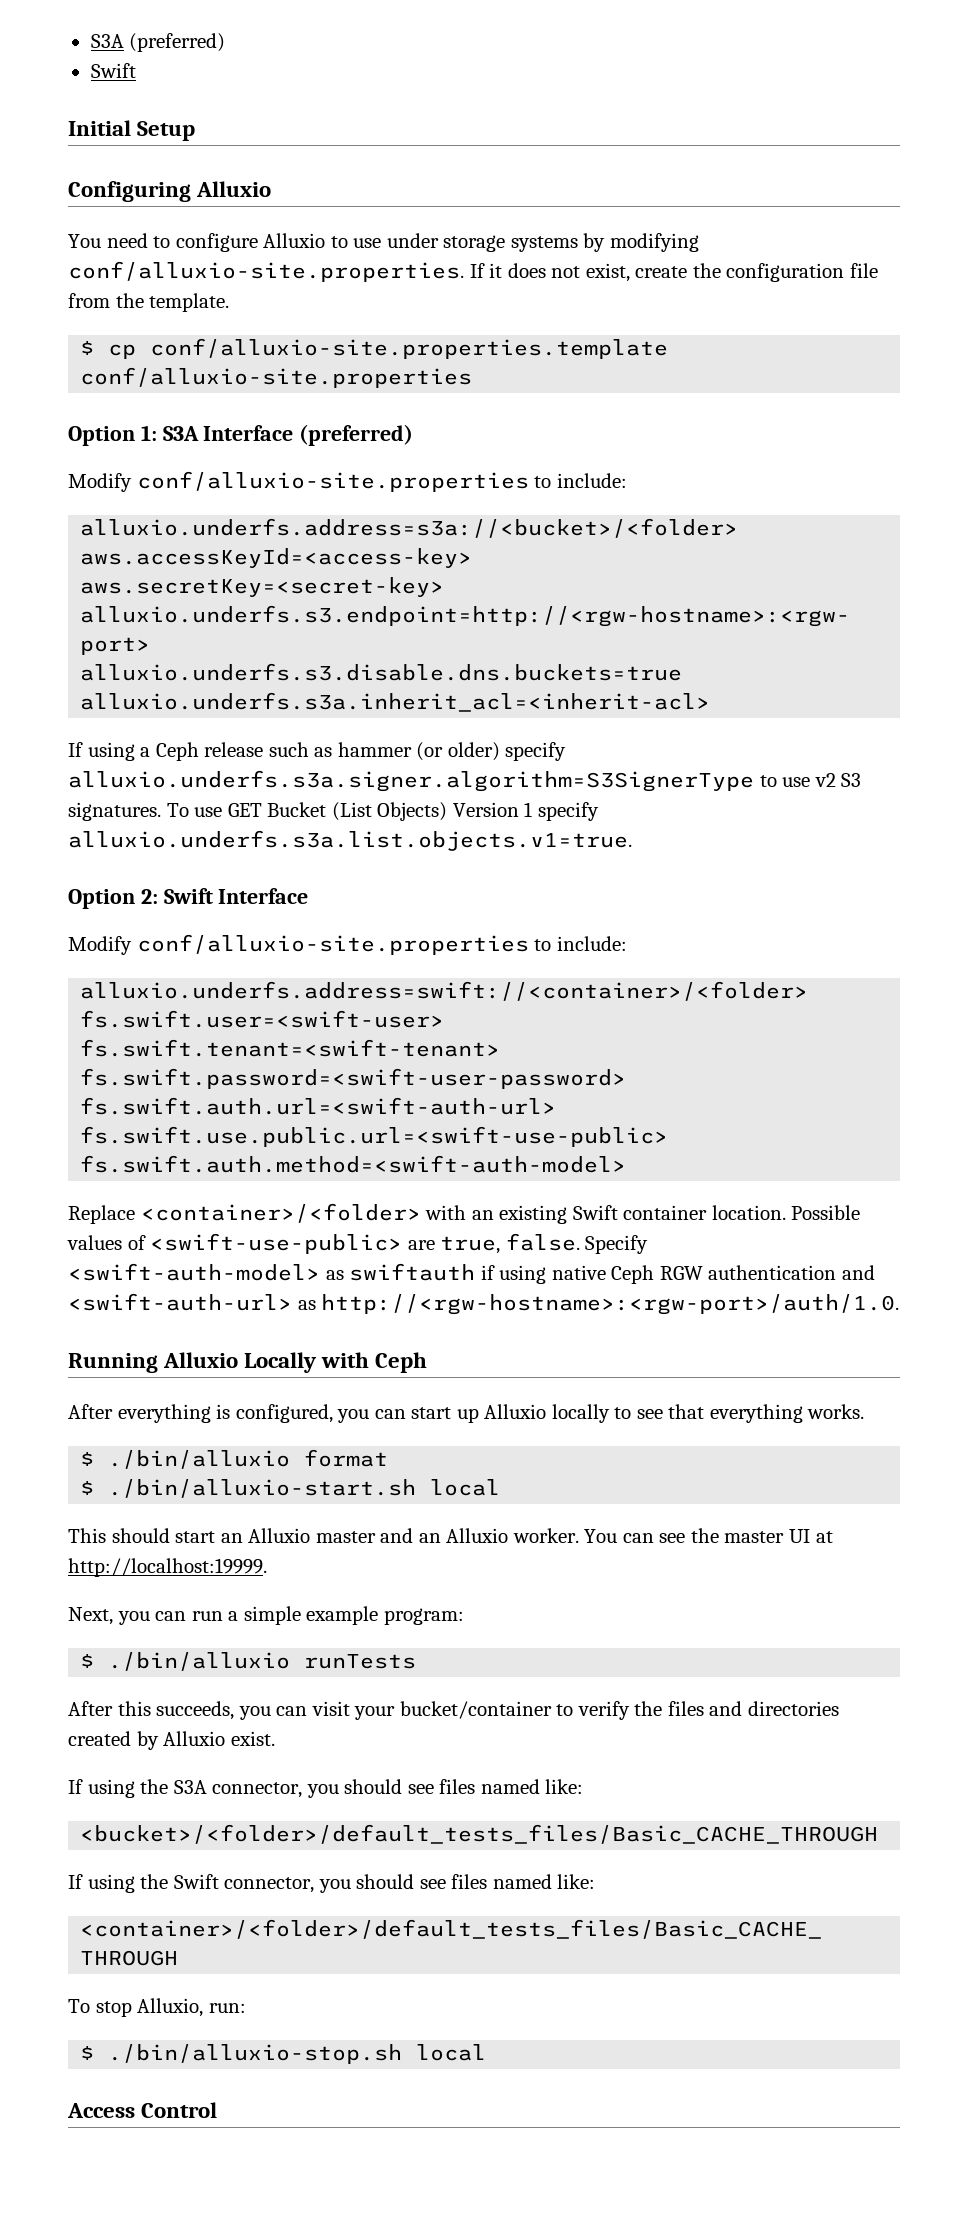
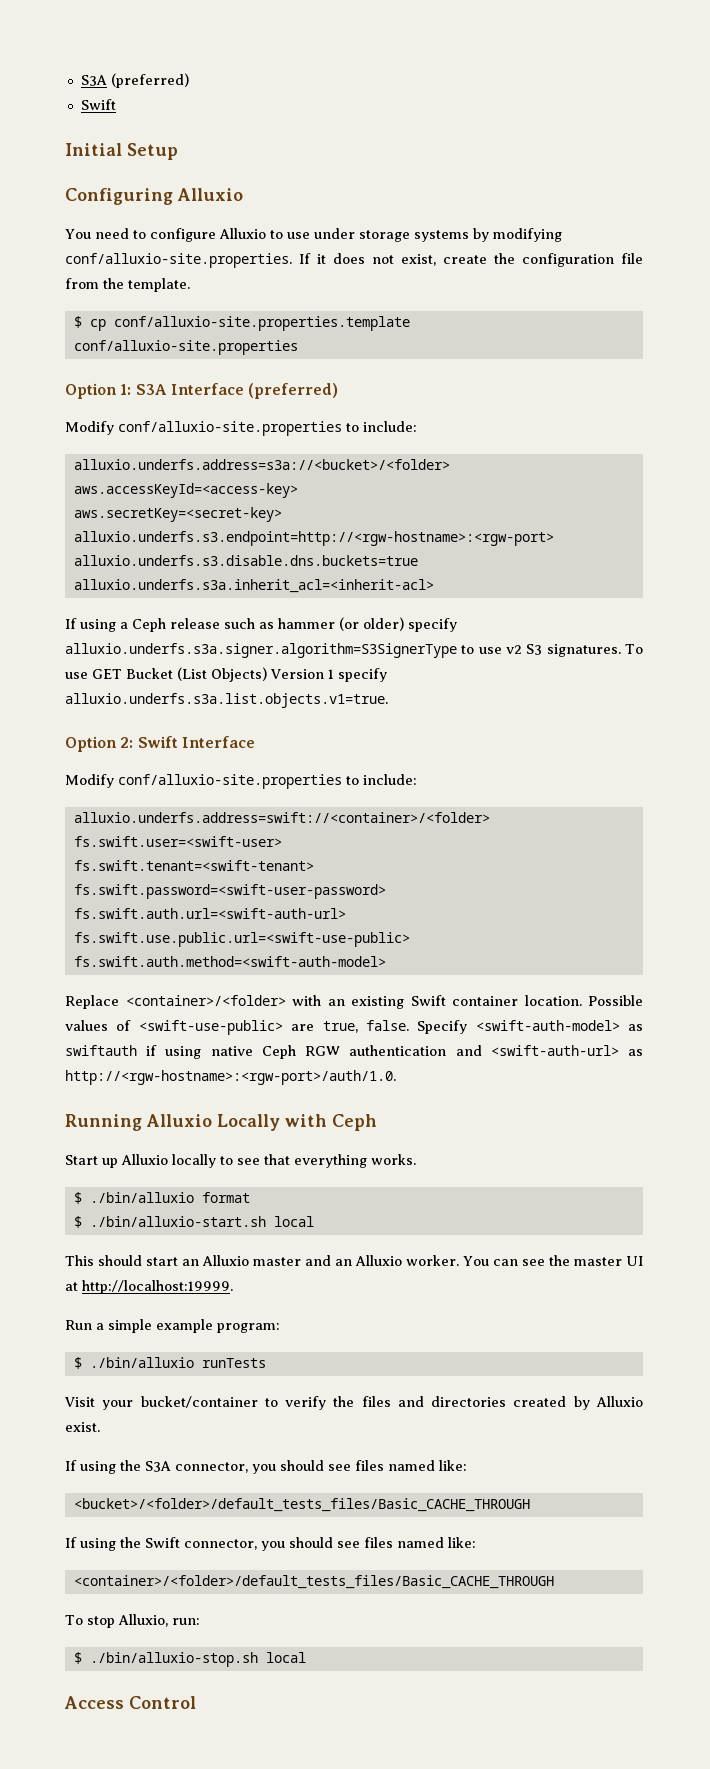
[68,1404,452,1423] After everything is configured, you can start -> [65,1155,98,1165] Start
[68,1607,223,1625] Next, you can run -> [65,1320,92,1330] Run
[68,1701,350,1720] After this succeeds, you can visit -> [64,1397,95,1407] Visit

